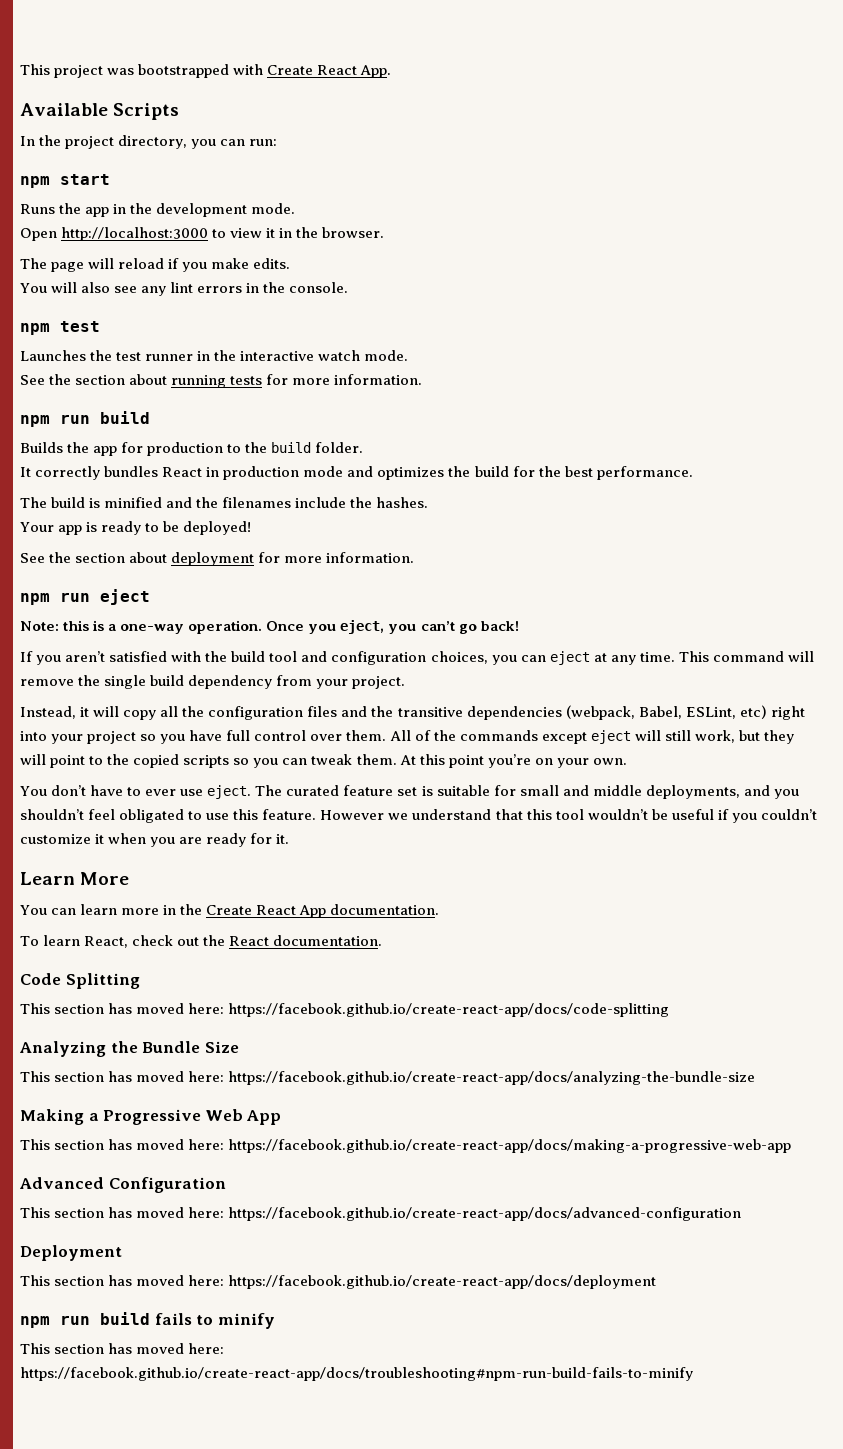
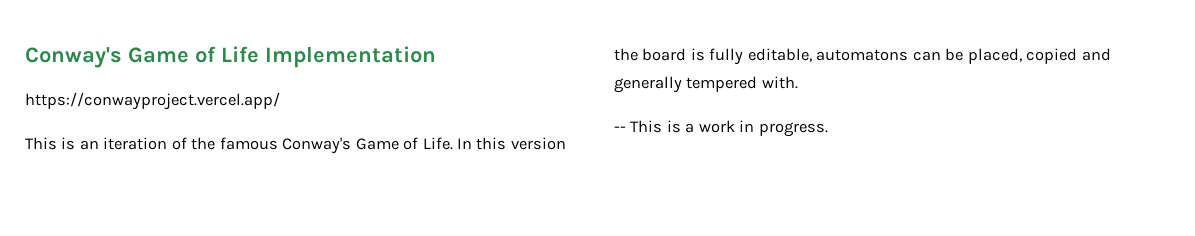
[20,64,392,78] [20,103,180,120] [20,135,278,149] [20,174,110,188] [20,203,296,217] [20,227,385,241] [20,258,291,272] [20,282,349,296] [20,321,100,335] [20,350,409,361] [20,374,423,388] [20,411,150,427] [20,442,364,456] [20,466,693,480] [20,497,429,508] [20,521,252,535] [20,552,415,566] [20,589,150,605] [20,620,519,634] [20,651,814,665] [20,675,406,689] [20,705,805,720] [20,730,794,744] [20,754,627,768] [20,785,799,799] [20,809,817,823] [20,833,290,847] [20,872,130,885] [20,904,440,918] [20,935,383,948] [20,973,140,989] [20,1003,670,1017] [19,1041,239,1057] [20,1071,756,1085] [20,1109,282,1125] [20,1139,792,1153] [19,1177,226,1193] [20,1207,742,1221] [20,1245,122,1261] [20,1275,657,1289] [20,1312,275,1329] [20,1343,225,1354] [20,1367,693,1381] This project was bootstrapped with Create React App. // Available Scripts // In the project directory, you can run: // npm start // Runs the app in the development mode. // Open http://localhost:3000 to view it in the browser. // The page will reload if you make edits. // You will also see any lint errors in the console. // npm test // Launches the test runner in the interactive watch mode. // See the section about running tests for more information. // npm run build // Builds the app for production to the build folder. // It correctly bundles React in production mode and optimizes the build for the best performance. // The build is minified and the filenames include the hashes. // Your app is ready to be deployed! // See the section about deployment for more information. // npm run eject // Note: this is a one-way operation. Once you eject, you can’t go back! // If you aren’t satisfied with the build tool and configuration choices, you can eject at any time. This command will remove the single build dependency from your project. // Instead, it will copy all the configuration files and the transitive dependencies (webpack, Babel, ESLint, etc) right into your project so you have full control over them. All of the commands except eject will still work, but they will point to the copied scripts so you can tweak them. At this point you’re on your own. // You don’t have to ever use eject. The curated feature set is suitable for small and middle deployments, and you shouldn’t feel obligated to use this feature. However we understand that this tool wouldn’t be useful if you couldn’t customize it when you are ready for it. // Learn More // You can learn more in the Create React App documentation. // To learn React, check out the React documentation. // Code Splitting // This section has moved here: https://facebook.github.io/create-react-app/docs/code-splitting // Analyzing the Bundle Size // This section has moved here: https://facebook.github.io/create-react-app/docs/analyzing-the-bundle-size // Making a Progressive Web App // This section has moved here: https://facebook.github.io/create-react-app/docs/making-a-progressive-web-app // Advanced Configuration // This section has moved here: https://facebook.github.io/create-react-app/docs/advanced-configuration // Deployment // This section has moved here: https://facebook.github.io/create-react-app/docs/deployment // npm run build fails to minify // This section has moved here: https://facebook.github.io/create-react-app/docs/troubleshooting#npm-run-build-fails-to-minify -> [25,46,436,68] [25,92,280,110] [25,137,566,154] [614,48,1111,65] [614,76,798,93] [614,120,828,137] Conway's Game of Life Implementation // https://conwayproject.vercel.app/ // This is an iteration of the famous Conway's Game of Life. In this version the board is fully editable, automatons can be placed, copied and generally tempered with. // -- This is a work in progress.

